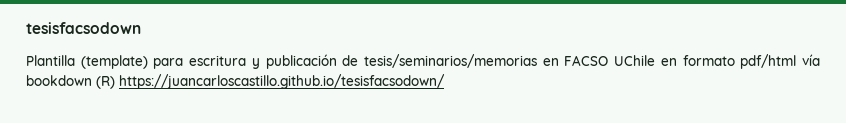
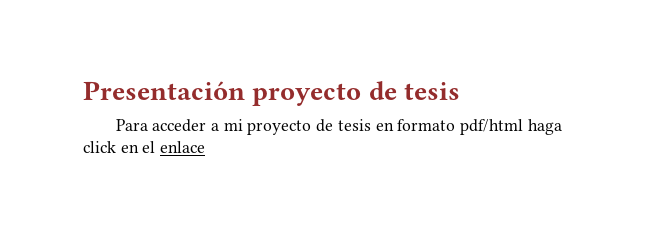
[26,22,141,34] [26,54,820,69] [26,74,445,89] tesisfacsodown // Plantilla (template) para escritura y publicación de tesis/seminarios/memorias en FACSO UChile en formato pdf/html vía bookdown (R) https://juancarloscastillo.github.io/tesisfacsodown/ -> [83,81,461,106] [115,119,562,135] [83,141,206,153] Presentación proyecto de tesis // Para acceder a mi proyecto de tesis en formato pdf/html haga click en el enlace

